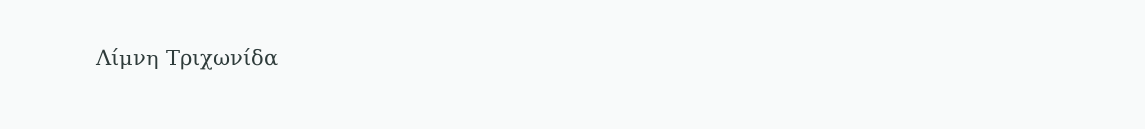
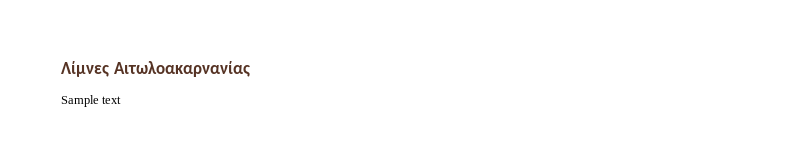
[95,48,278,70] Λίμνη Τριχωνίδα -> [61,61,250,77] [61,95,122,107] Λίμνες Αιτωλοακαρνανίας // Sample text

